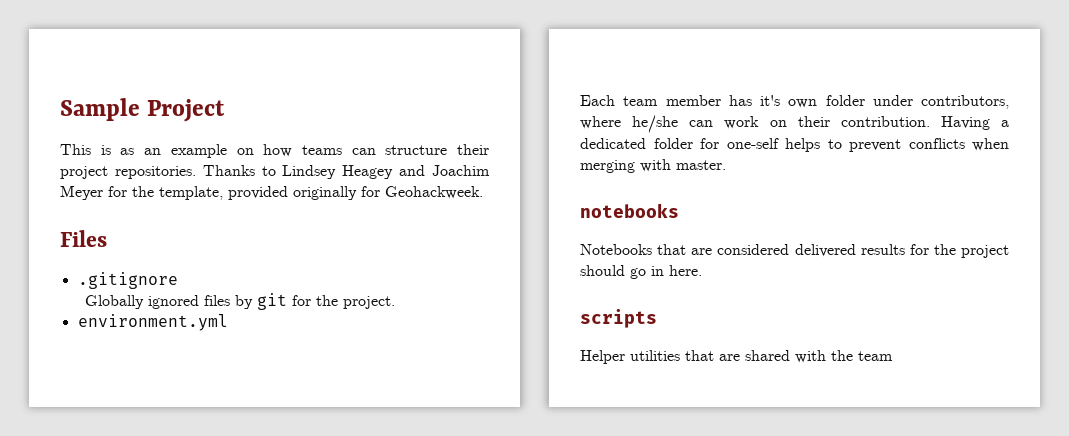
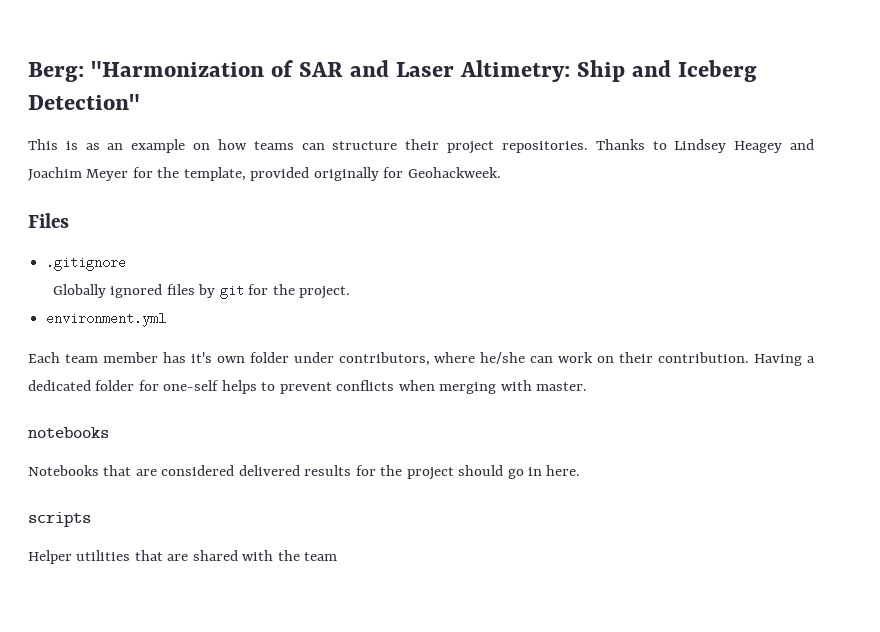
[60,98,226,122] Sample Project -> [28,60,758,82] [28,94,140,110] Berg: "Harmonization of SAR and Laser Altimetry: Ship and Iceberg Detection"

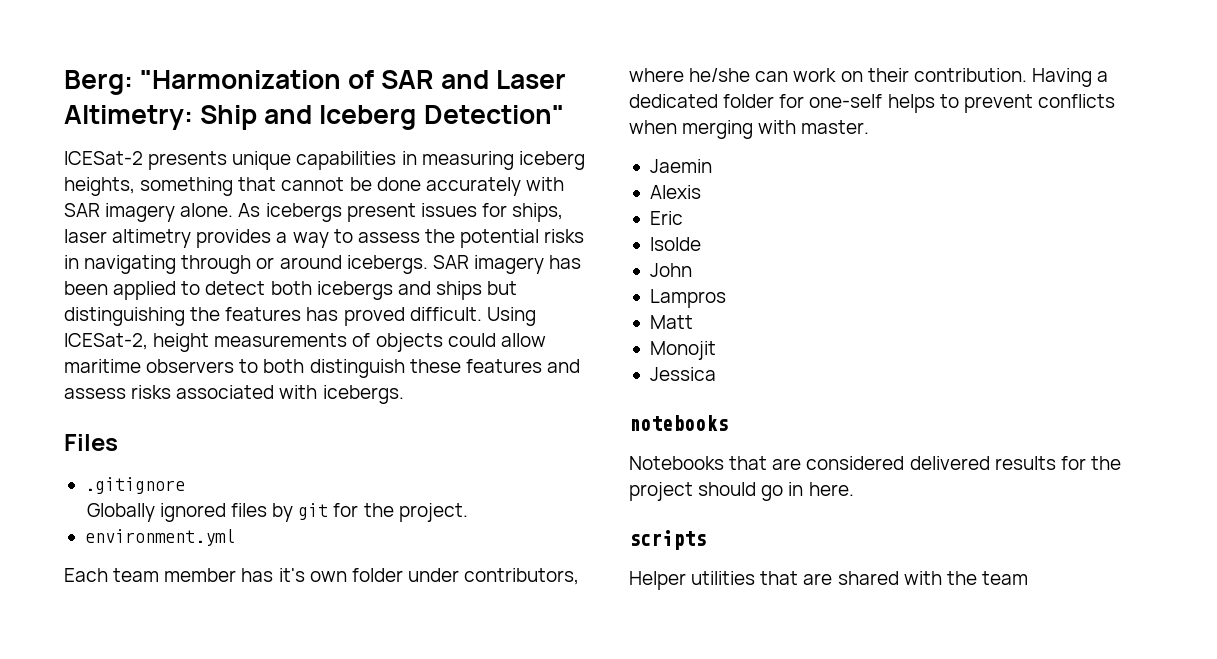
[28,139,815,154] [28,167,501,181] This is as an example on how teams can structure their project repositories. Thanks to Lindsey Heagey and Joachim Meyer for the template, provided originally for Geohackweek. -> [64,151,585,170] [64,177,564,196] [64,203,564,222] [64,229,585,248] [64,255,582,274] [64,281,518,300] [64,307,536,326] [64,333,546,352] [64,359,580,378] [64,385,404,404] ICESat-2 presents unique capabilities in measuring iceberg heights, something that cannot be done accurately with SAR imagery alone. As icebergs present issues for ships, laser altimetry provides a way to assess the potential risks in navigating through or around icebergs. SAR imagery has been applied to detect both icebergs and ships but distinguishing the features has proved difficult. Using ICESat-2, height measurements of objects could allow maritime observers to both distinguish these features and assess risks associated with icebergs.
(588, 386) none -> [649,159,712,173] [649,185,701,199] [649,211,683,225] [649,237,701,251] [649,263,692,277] [649,289,726,308] [649,315,693,329] [649,341,716,360] [649,367,716,381] // Jaemin // Alexis // Eric // Isolde // John // Lampros // Matt // Monojit // Jessica

